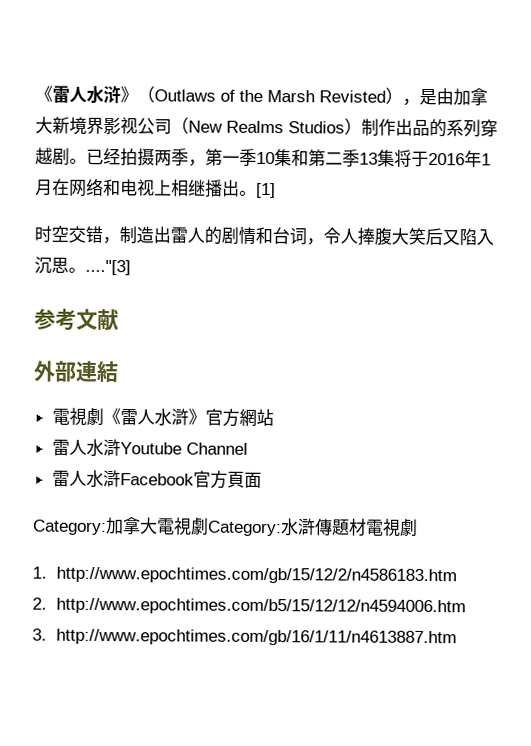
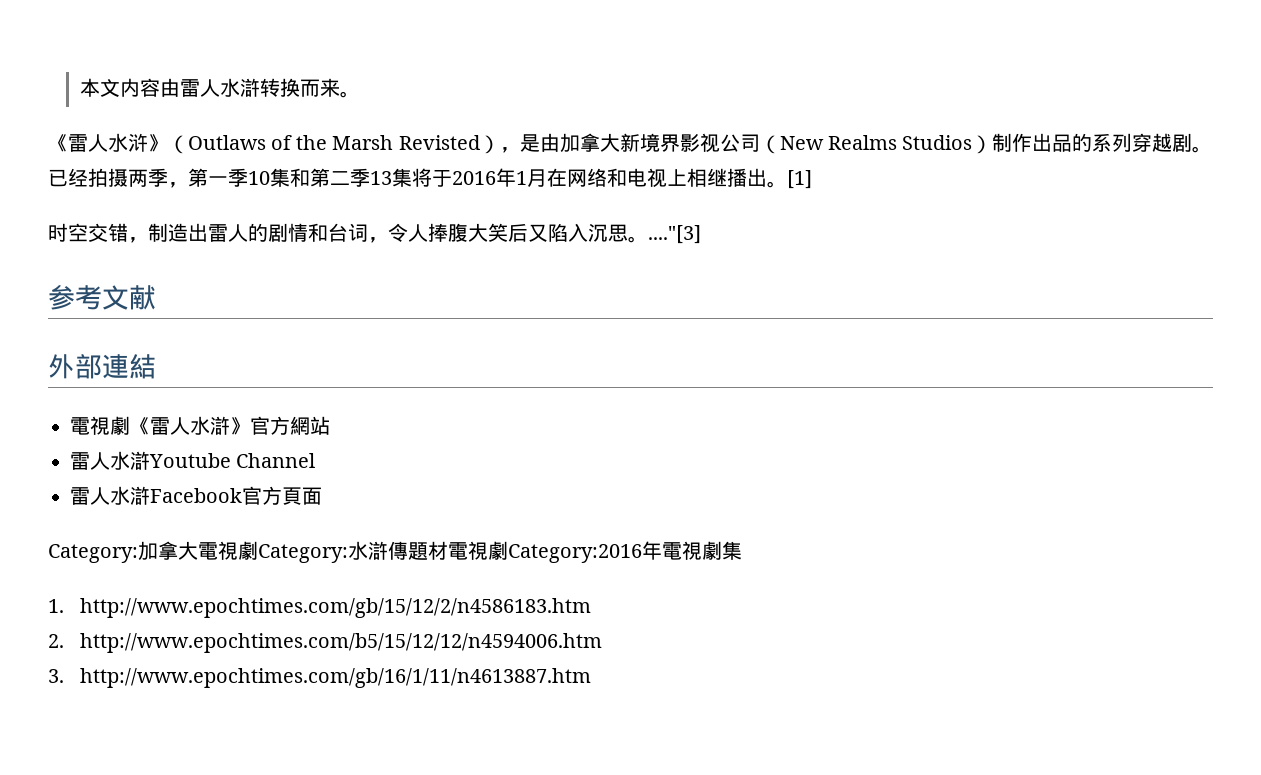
(35, 93) none -> [79,78,360,98] 本文内容由雷人水滸转换而来。 //
(418, 527) none -> [508,541,742,563] Category:2016年電視劇集

